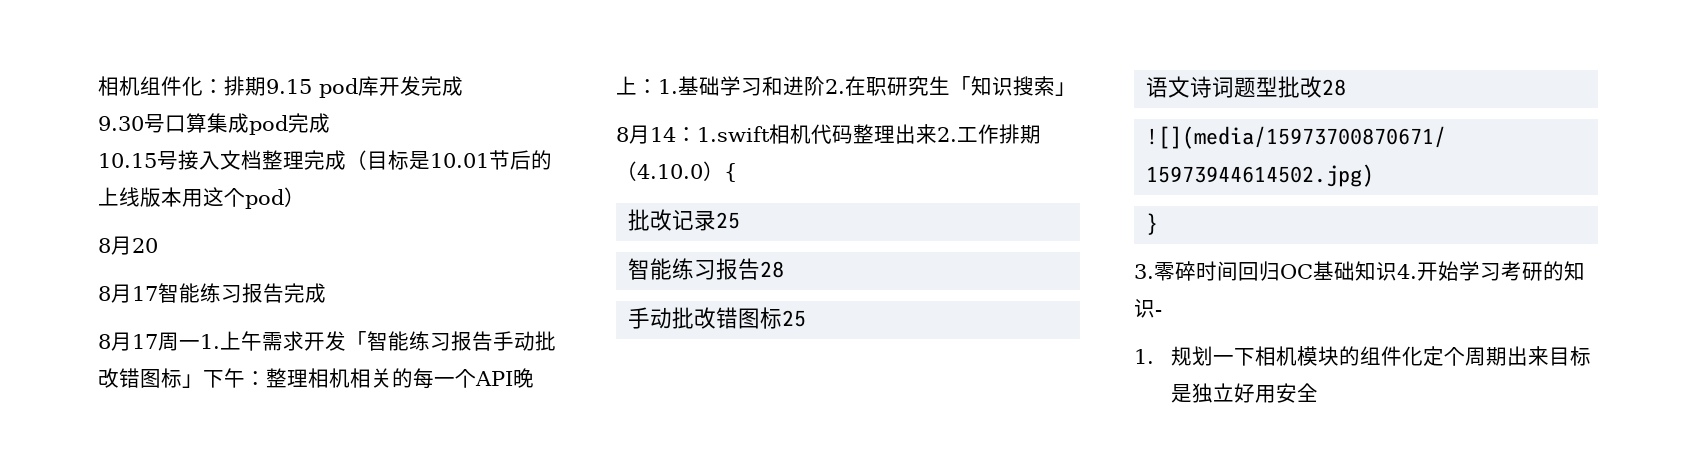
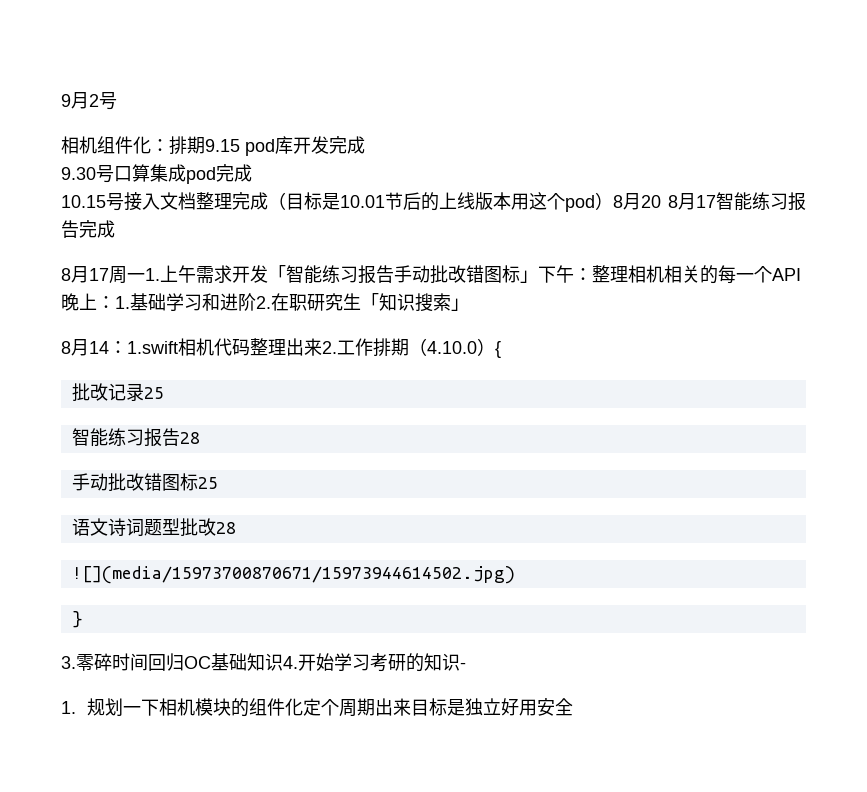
(98, 86) none -> [61,92,117,110] 9月2号 //
(305, 197) // -> (613, 201) none
(158, 245) // -> (661, 201) none

